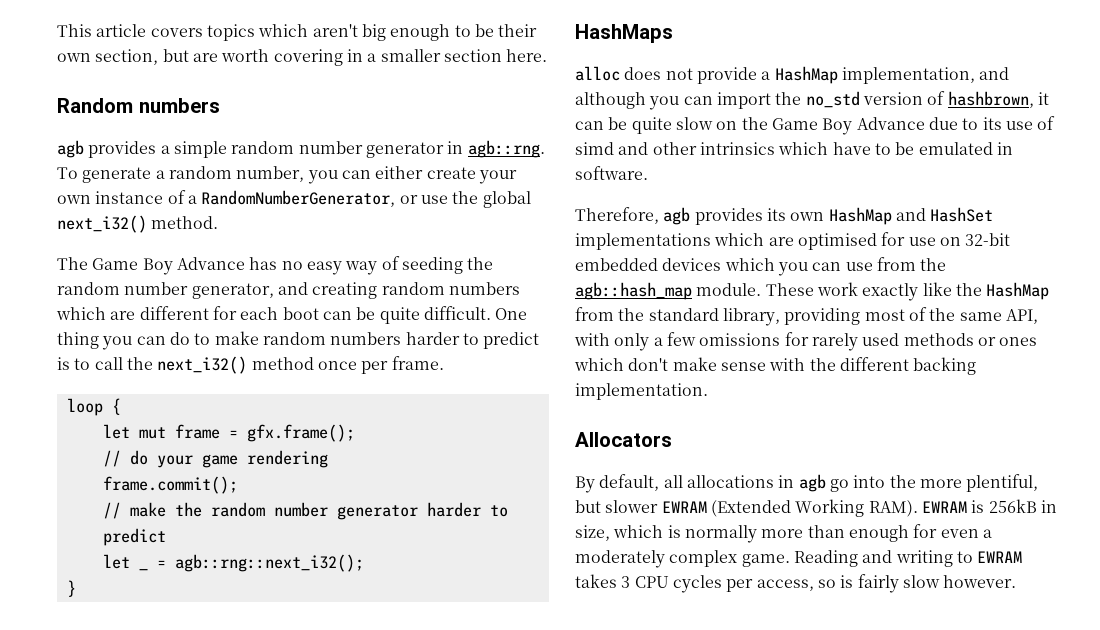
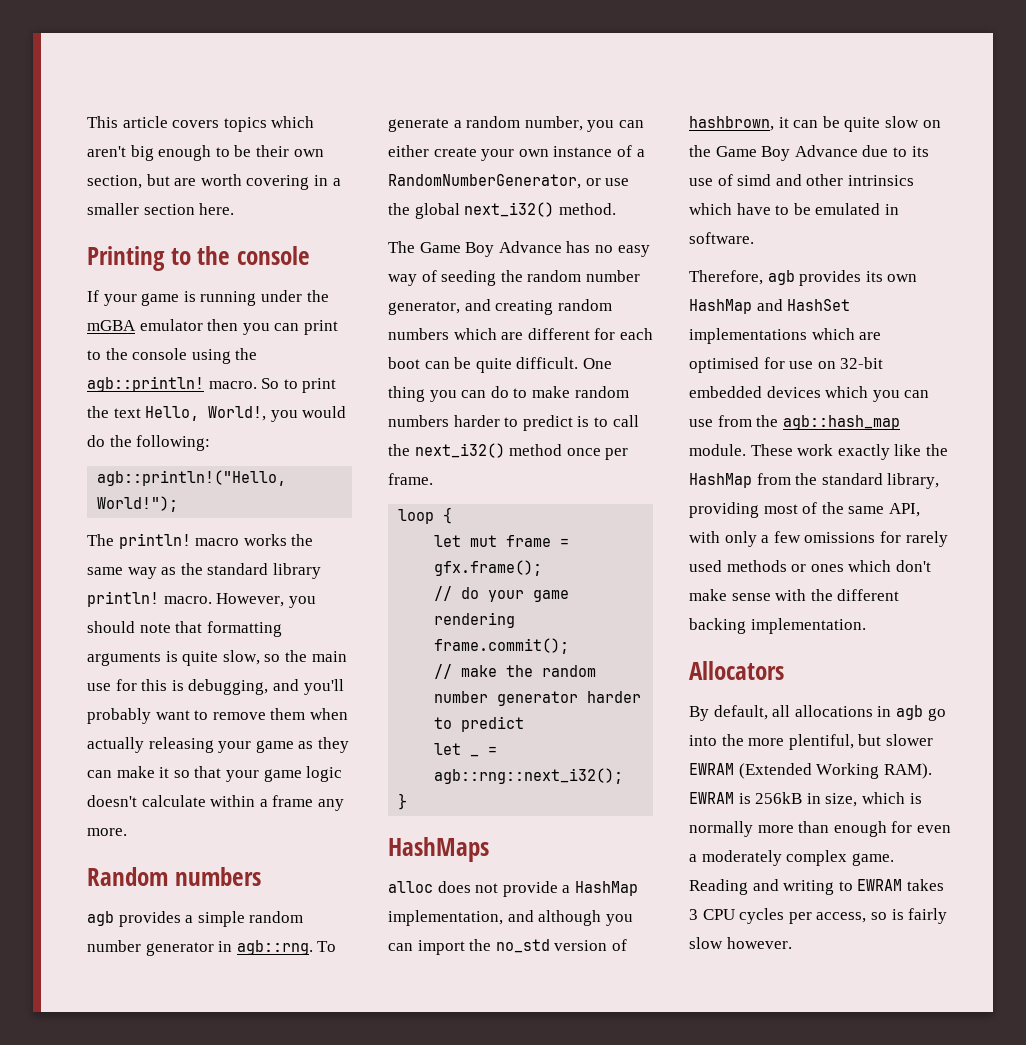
(548, 55) none -> [87,246,310,271] [87,290,329,306] [87,319,338,335] [87,348,258,364] [87,376,337,393] [87,406,347,422] [87,435,211,451] [97,470,287,486] [97,496,179,512] [87,533,314,549] [87,563,321,579] [87,591,316,608] [87,621,282,637] [87,650,347,666] [87,679,344,695] [87,708,348,724] [87,737,349,753] [87,766,343,782] [87,795,344,811] [87,828,127,836] // Printing to the console // If your game is running under the mGBA emulator then you can print to the console using the agb::println! macro. So to print the text Hello, World!, you would do the following: // agb::println!("Hello, World!"); // The println! macro works the same way as the standard library println! macro. However, you should note that formatting arguments is quite slow, so the main use for this is debugging, and you'll probably want to remove them when actually releasing your game as they can make it so that your game logic doesn't calculate within a frame any more.

